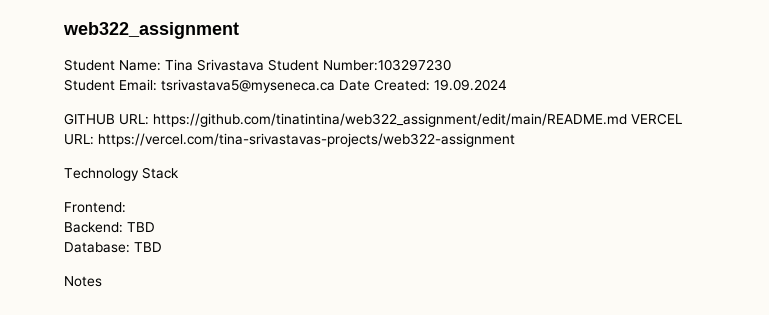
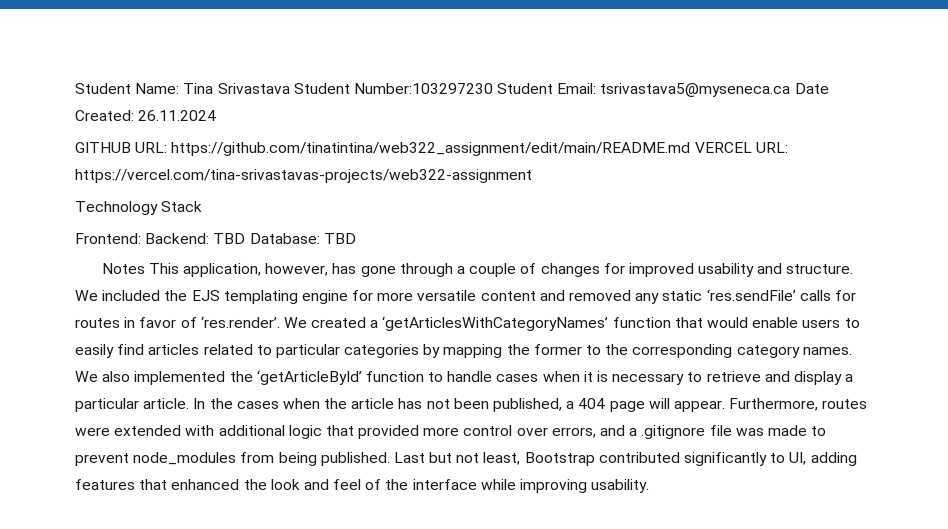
[63,22,239,39] web322_assignment // -> (75, 88) none
(451, 65) // -> (493, 88) none
[434,79,507,91] 19.09.2024 -> [138,110,217,121] 26.11.2024
(126, 207) // -> (141, 238) none
(155, 227) // -> (246, 238) none
(102, 281) none -> [148,263,854,277] [75,289,856,304] [75,316,860,331] [75,344,852,358] [75,370,854,385] [75,398,868,412] [75,425,827,439] [75,452,857,466] [75,479,650,493] This application, however, has gone through a couple of changes for improved usability and structure. We included the EJS templating engine for more versatile content and removed any static ‘res.sendFile’ calls for routes in favor of ‘res.render’. We created a ‘getArticlesWithCategoryNames’ function that would enable users to easily find articles related to particular categories by mapping the former to the corresponding category names. We also implemented the ‘getArticleById’ function to handle cases when it is necessary to retrieve and display a particular article. In the cases when the article has not been published, a 404 page will appear. Furthermore, routes were extended with additional logic that provided more control over errors, and a .gitignore file was made to prevent node_modules from being published. Last but not least, Bootstrap contributed significantly to UI, adding features that enhanced the look and feel of the interface while improving usability.

